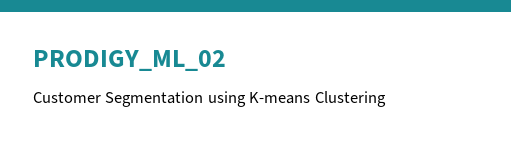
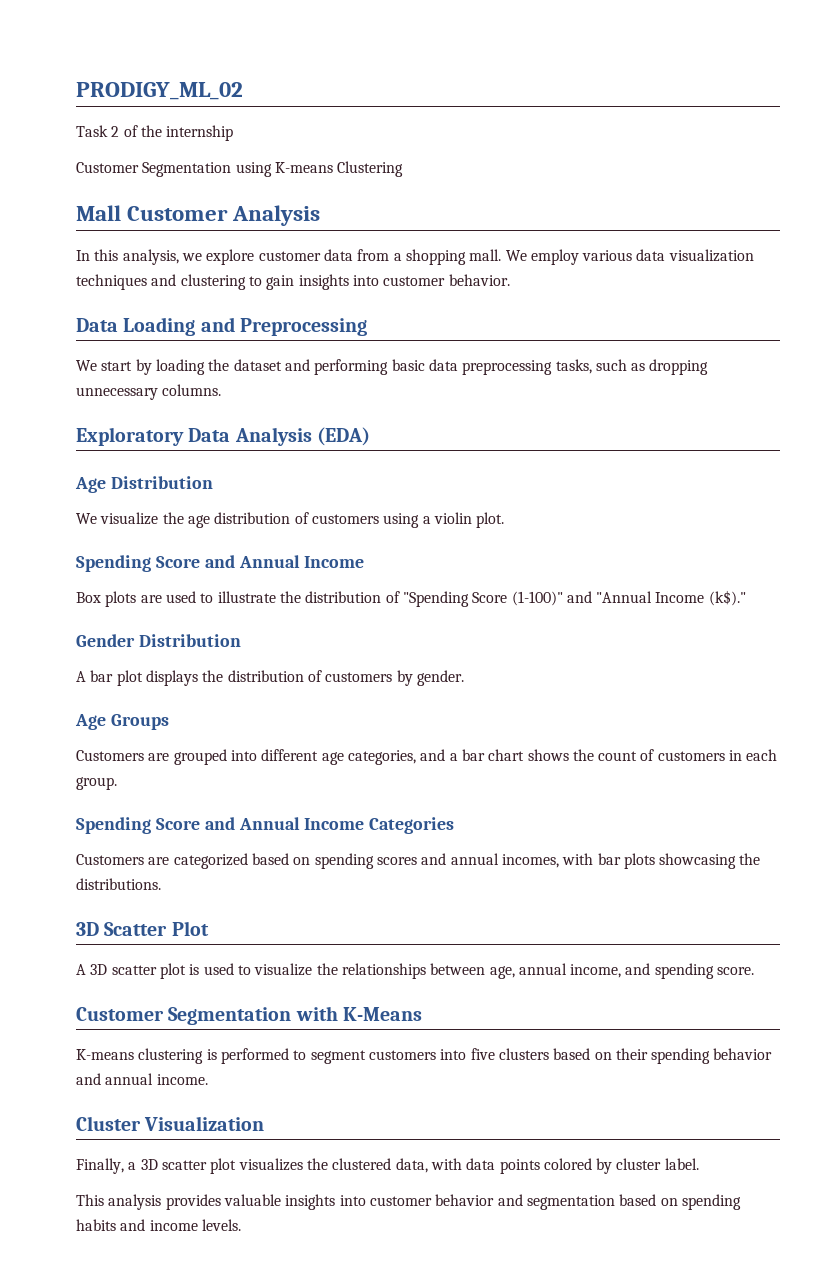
(226, 60) none -> [76,125,234,141] // Task 2 of the internship
(386, 99) none -> [76,205,321,226] [76,249,754,265] [76,274,510,290] [76,317,368,336] [76,359,709,375] [76,384,222,400] [76,427,371,446] [75,476,213,493] [76,512,505,528] [76,555,365,572] [76,590,746,607] [76,634,241,647] [76,670,464,686] [75,714,169,730] [76,749,778,765] [76,777,117,790] [76,817,455,834] [76,853,761,869] [76,878,161,890] [76,921,209,936] [76,963,755,979] [76,1006,423,1025] [76,1048,773,1064] [76,1073,208,1085] [76,1116,265,1131] [76,1158,699,1174] [76,1194,741,1210] [76,1219,241,1231] // Mall Customer Analysis // In this analysis, we explore customer data from a shopping mall. We employ various data visualization techniques and clustering to gain insights into customer behavior. // Data Loading and Preprocessing // We start by loading the dataset and performing basic data preprocessing tasks, such as dropping unnecessary columns. // Exploratory Data Analysis (EDA) // Age Distribution // We visualize the age distribution of customers using a violin plot. // Spending Score and Annual Income // Box plots are used to illustrate the distribution of "Spending Score (1-100)" and "Annual Income (k$)." // Gender Distribution // A bar plot displays the distribution of customers by gender. // Age Groups // Customers are grouped into different age categories, and a bar chart shows the count of customers in each group. // Spending Score and Annual Income Categories // Customers are categorized based on spending scores and annual incomes, with bar plots showcasing the distributions. // 3D Scatter Plot // A 3D scatter plot is used to visualize the relationships between age, annual income, and spending score. // Customer Segmentation with K-Means // K-means clustering is performed to segment customers into five clusters based on their spending behavior and annual income. // Cluster Visualization // Finally, a 3D scatter plot visualizes the clustered data, with data points colored by cluster label. // This analysis provides valuable insights into customer behavior and segmentation based on spending habits and income levels.

